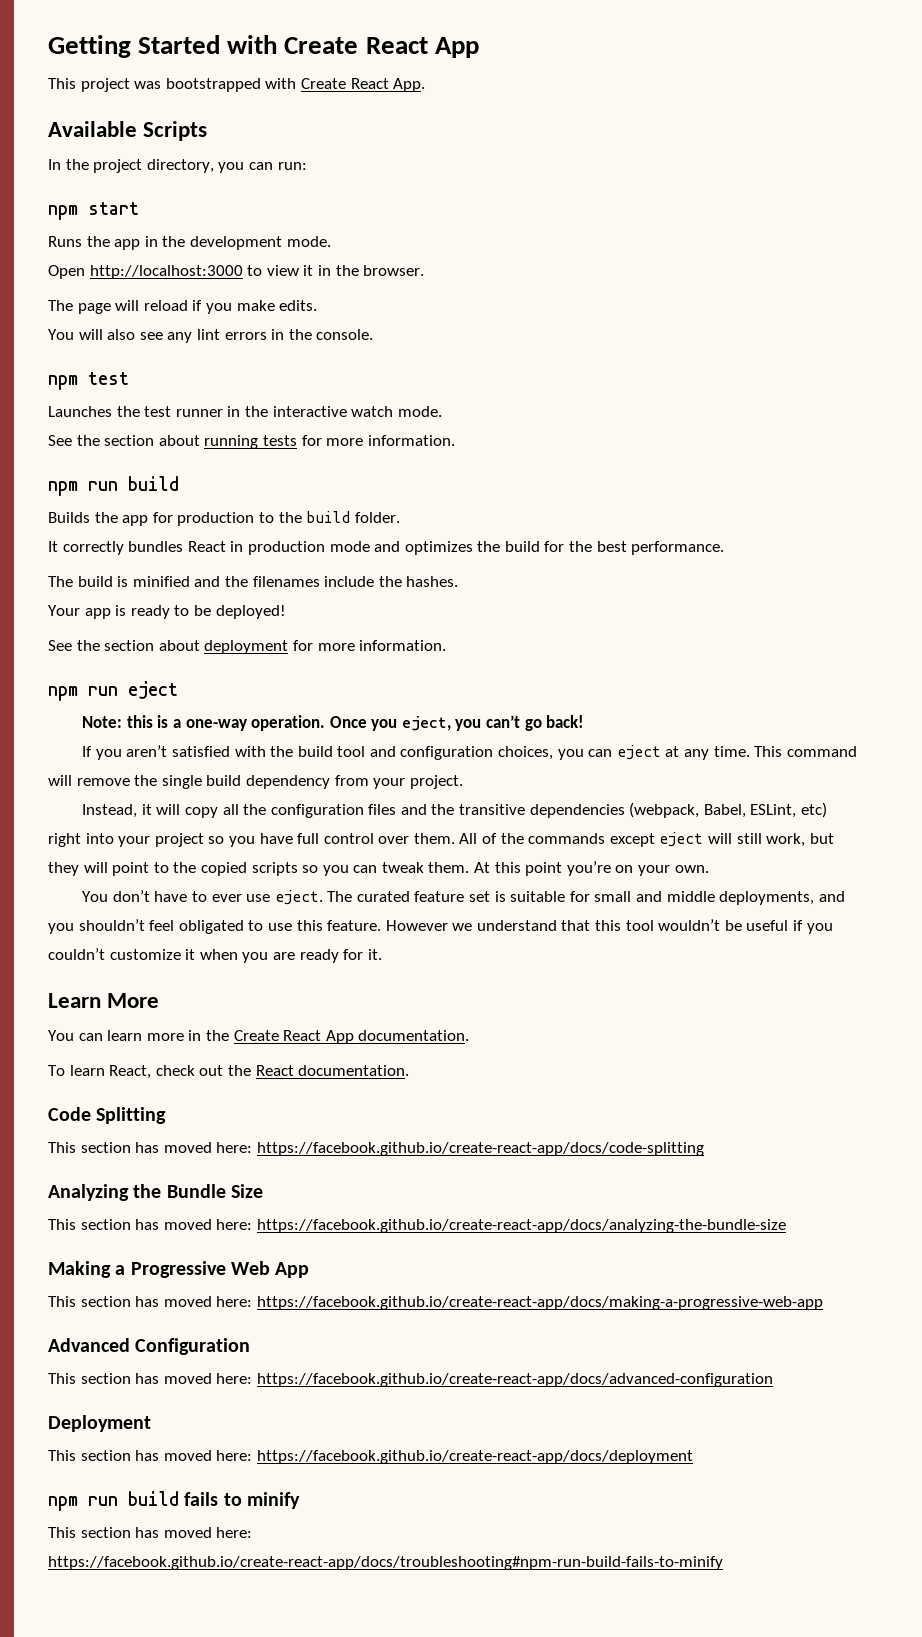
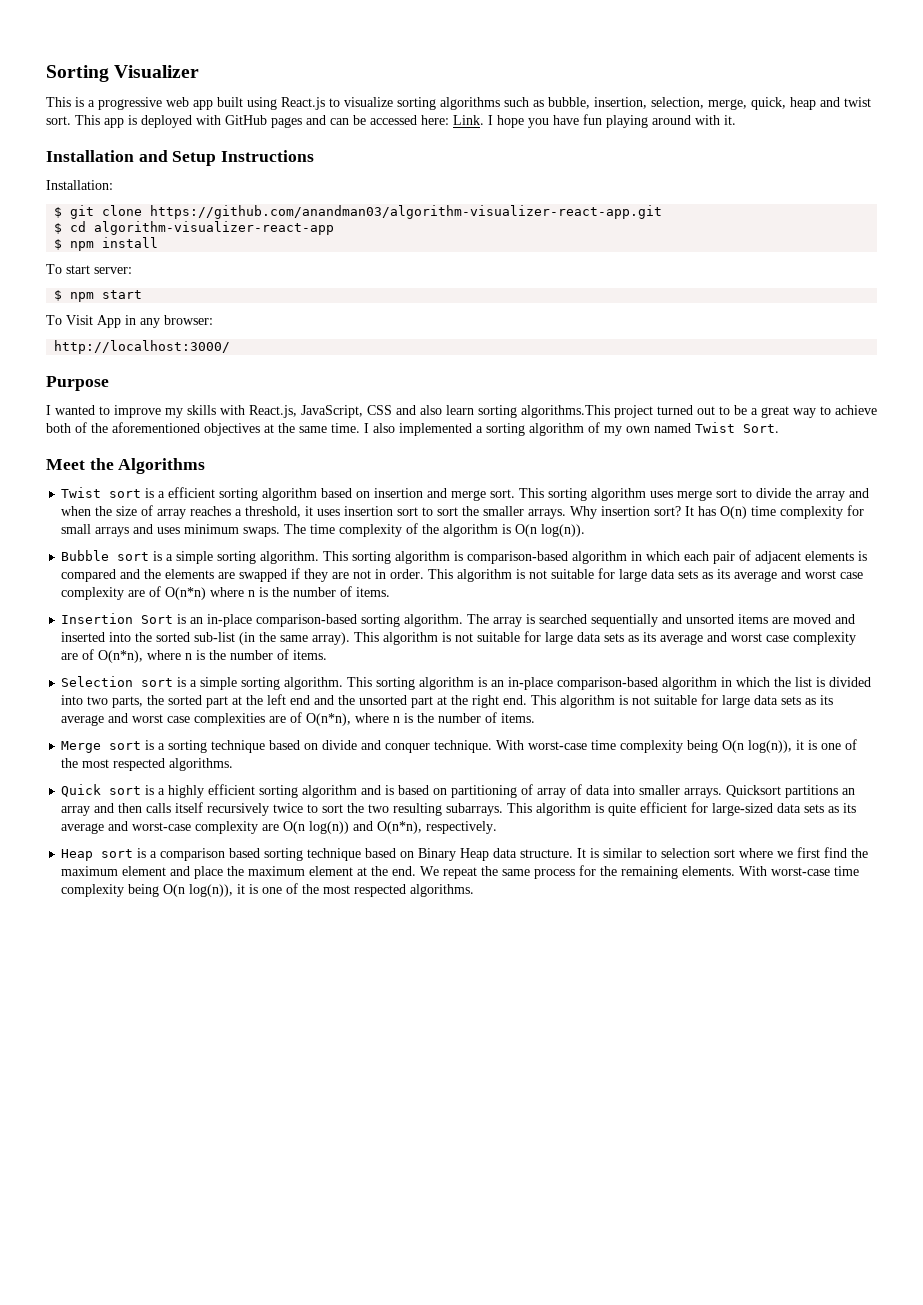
[48,35,479,58] [48,78,426,92] [48,121,208,141] [48,159,307,173] [48,202,139,220] [48,236,331,250] [48,265,425,279] [48,300,318,314] [48,329,374,343] [48,372,129,390] [48,406,442,417] [48,435,455,449] [48,476,179,496] [48,511,400,526] [48,541,725,555] [48,576,459,587] [48,605,286,619] [48,640,447,654] [48,681,178,701] [82,715,585,731] [82,745,857,760] [48,775,463,789] [82,802,828,818] [48,832,834,847] [48,861,709,876] [82,890,845,905] [48,919,833,934] [48,948,382,963] [48,993,160,1008] [48,1030,470,1044] [48,1065,410,1079] [48,1107,167,1124] [48,1142,704,1156] [48,1184,263,1201] [48,1219,786,1233] [48,1261,310,1278] [48,1296,823,1310] [48,1338,251,1355] [48,1373,773,1387] [48,1415,151,1432] [48,1450,693,1464] [48,1491,300,1511] [48,1527,253,1538] [48,1556,723,1570] Getting Started with Create React App // This project was bootstrapped with Create React App. // Available Scripts // In the project directory, you can run: // npm start // Runs the app in the development mode. // Open http://localhost:3000 to view it in the browser. // The page will reload if you make edits. // You will also see any lint errors in the console. // npm test // Launches the test runner in the interactive watch mode. // See the section about running tests for more information. // npm run build // Builds the app for production to the build folder. // It correctly bundles React in production mode and optimizes the build for the best performance. // The build is minified and the filenames include the hashes. // Your app is ready to be deployed! // See the section about deployment for more information. // npm run eject // Note: this is a one-way operation. Once you eject, you can’t go back! // If you aren’t satisfied with the build tool and configuration choices, you can eject at any time. This command will remove the single build dependency from your project. // Instead, it will copy all the configuration files and the transitive dependencies (webpack, Babel, ESLint, etc) right into your project so you have full control over them. All of the commands except eject will still work, but they will point to the copied scripts so you can tweak them. At this point you’re on your own. // You don’t have to ever use eject. The curated feature set is suitable for small and middle deployments, and you shouldn’t feel obligated to use this feature. However we understand that this tool wouldn’t be useful if you couldn’t customize it when you are ready for it. // Learn More // You can learn more in the Create React App documentation. // To learn React, check out the React documentation. // Code Splitting // This section has moved here: https://facebook.github.io/create-react-app/docs/code-splitting // Analyzing the Bundle Size // This section has moved here: https://facebook.github.io/create-react-app/docs/analyzing-the-bundle-size // Making a Progressive Web App // This section has moved here: https://facebook.github.io/create-react-app/docs/making-a-progressive-web-app // Advanced Configuration // This section has moved here: https://facebook.github.io/create-react-app/docs/advanced-configuration // Deployment // This section has moved here: https://facebook.github.io/create-react-app/docs/deployment // npm run build fails to minify // This section has moved here: https://facebook.github.io/create-react-app/docs/troubleshooting#npm-run-build-fails-to-minify -> [46,65,200,82] [46,97,871,110] [46,114,736,128] [46,150,315,166] [46,180,113,190] [54,205,663,219] [54,221,335,235] [54,237,159,251] [46,264,132,274] [54,290,143,302] [46,315,213,328] [54,340,231,354] [46,376,109,391] [46,405,877,418] [46,422,779,436] [46,458,206,474] [61,487,870,501] [61,505,865,519] [61,523,586,537] [61,550,868,564] [61,568,864,582] [61,586,391,600] [61,613,856,627] [61,631,857,645] [61,649,328,663] [61,676,872,690] [61,694,834,708] [61,712,536,726] [61,739,858,753] [61,758,234,771] [61,784,856,798] [61,802,857,816] [61,821,498,834] [61,847,869,861] [61,865,860,879] [61,883,475,897] Sorting Visualizer // This is a progressive web app built using React.js to visualize sorting algorithms such as bubble, insertion, selection, merge, quick, heap and twist sort. This app is deployed with GitHub pages and can be accessed here: Link. I hope you have fun playing around with it. // Installation and Setup Instructions // Installation: // $ git clone https://github.com/anandman03/algorithm-visualizer-react-app.git // $ cd algorithm-visualizer-react-app // $ npm install // To start server: // $ npm start // To Visit App in any browser: // http://localhost:3000/ // Purpose // I wanted to improve my skills with React.js, JavaScript, CSS and also learn sorting algorithms.This project turned out to be a great way to achieve both of the aforementioned objectives at the same time. I also implemented a sorting algorithm of my own named Twist Sort. // Meet the Algorithms // Twist sort is a efficient sorting algorithm based on insertion and merge sort. This sorting algorithm uses merge sort to divide the array and when the size of array reaches a threshold, it uses insertion sort to sort the smaller arrays. Why insertion sort? It has O(n) time complexity for small arrays and uses minimum swaps. The time complexity of the algorithm is O(n log(n)). // Bubble sort is a simple sorting algorithm. This sorting algorithm is comparison-based algorithm in which each pair of adjacent elements is compared and the elements are swapped if they are not in order. This algorithm is not suitable for large data sets as its average and worst case complexity are of Ο(n*n) where n is the number of items. // Insertion Sort is an in-place comparison-based sorting algorithm. The array is searched sequentially and unsorted items are moved and inserted into the sorted sub-list (in the same array). This algorithm is not suitable for large data sets as its average and worst case complexity are of Ο(n*n), where n is the number of items. // Selection sort is a simple sorting algorithm. This sorting algorithm is an in-place comparison-based algorithm in which the list is divided into two parts, the sorted part at the left end and the unsorted part at the right end. This algorithm is not suitable for large data sets as its average and worst case complexities are of Ο(n*n), where n is the number of items. // Merge sort is a sorting technique based on divide and conquer technique. With worst-case time complexity being Ο(n log(n)), it is one of the most respected algorithms. // Quick sort is a highly efficient sorting algorithm and is based on partitioning of array of data into smaller arrays. Quicksort partitions an array and then calls itself recursively twice to sort the two resulting subarrays. This algorithm is quite efficient for large-sized data sets as its average and worst-case complexity are O(n log(n)) and Ο(n*n), respectively. // Heap sort is a comparison based sorting technique based on Binary Heap data structure. It is similar to selection sort where we first find the maximum element and place the maximum element at the end. We repeat the same process for the remaining elements. With worst-case time complexity being Ο(n log(n)), it is one of the most respected algorithms.

